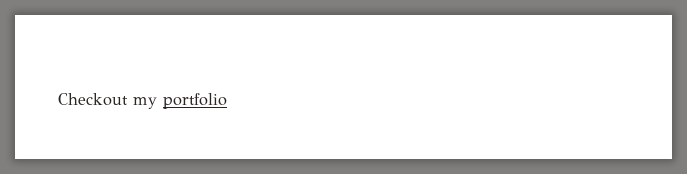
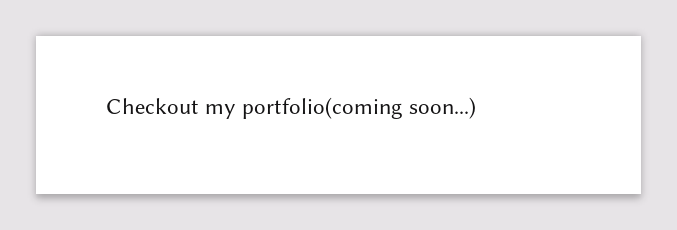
[163,93,227,109] portfolio -> [242,97,476,119] portfolio(coming soon...)

